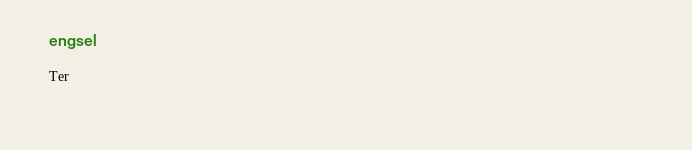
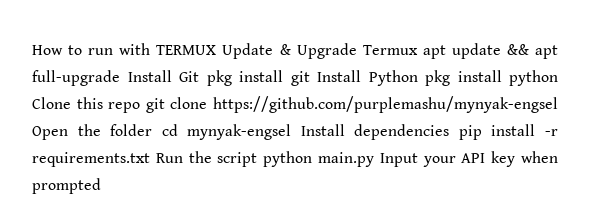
[49,34,97,49] [49,71,69,81] engsel // Ter -> [32,43,558,59] [32,70,558,86] [32,96,558,113] [32,124,558,140] [32,151,559,167] [32,178,101,194] How to run with TERMUX Update & Upgrade Termux apt update && apt full-upgrade Install Git pkg install git Install Python pkg install python Clone this repo git clone https://github.com/purplemashu/mynyak-engsel Open the folder cd mynyak-engsel Install dependencies pip install -r requirements.txt Run the script python main.py Input your API key when prompted

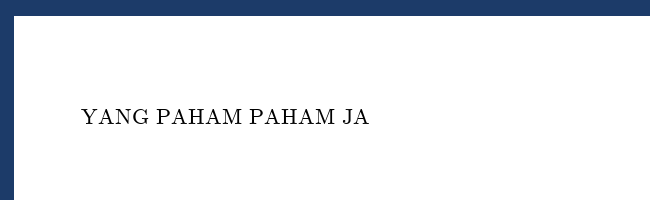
[32,43,558,59] [32,70,558,86] [32,96,558,113] [32,124,558,140] [32,151,559,167] [32,178,101,194] How to run with TERMUX Update & Upgrade Termux apt update && apt full-upgrade Install Git pkg install git Install Python pkg install python Clone this repo git clone https://github.com/purplemashu/mynyak-engsel Open the folder cd mynyak-engsel Install dependencies pip install -r requirements.txt Run the script python main.py Input your API key when prompted -> [81,108,370,124] YANG PAHAM PAHAM JA

